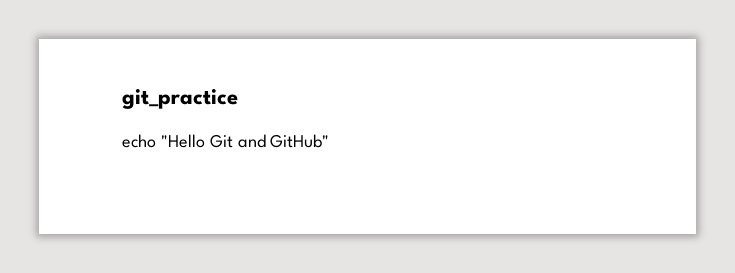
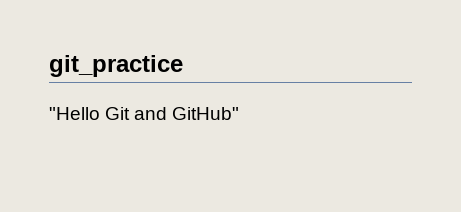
[122,134,156,148] echo -> (183, 66) none

